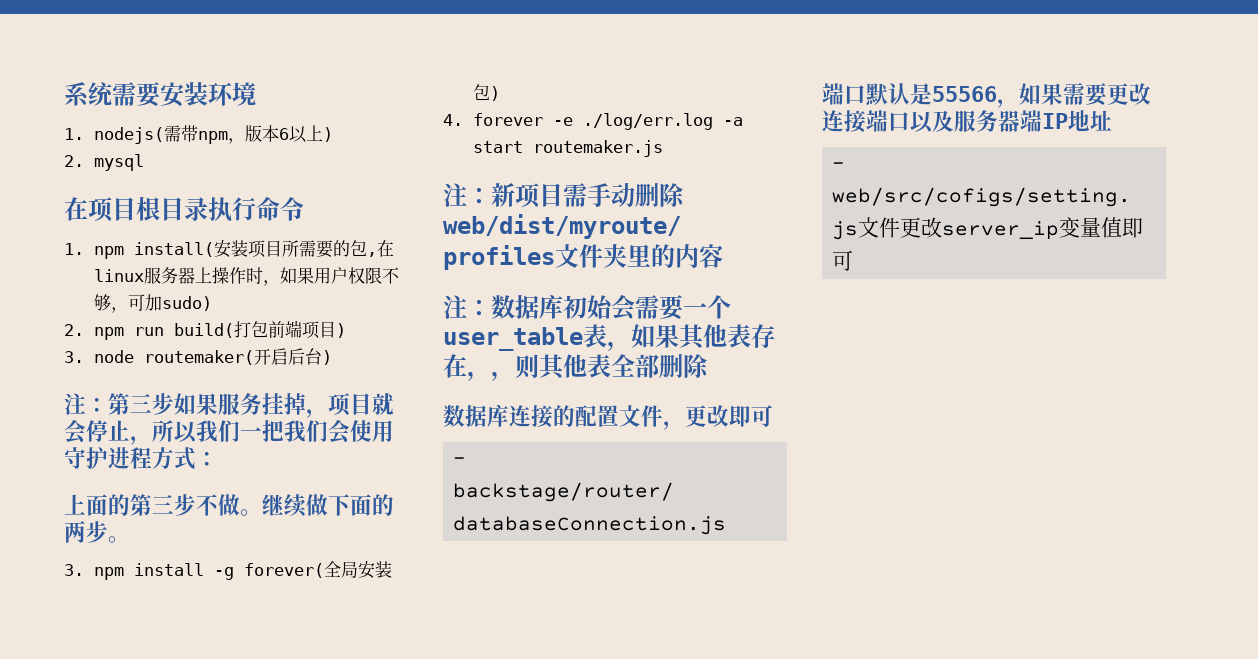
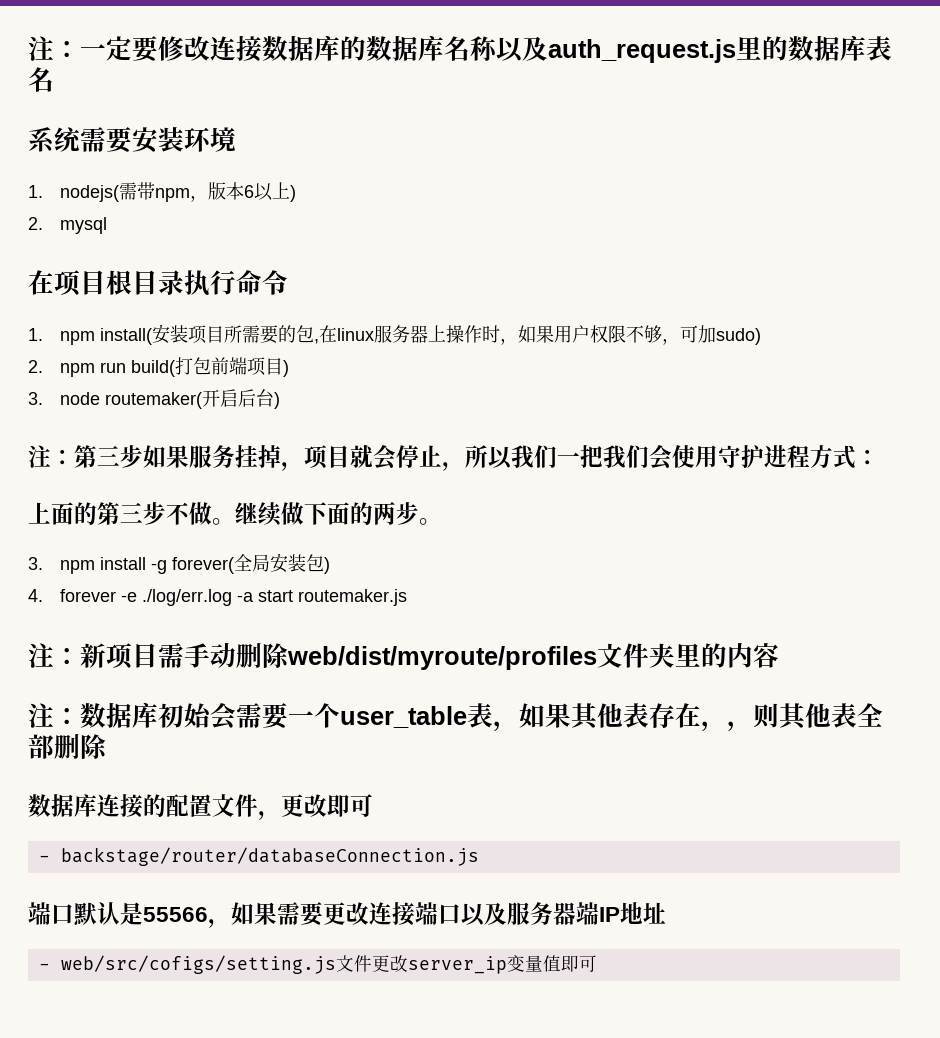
(64, 94) none -> [28,35,892,63] [28,67,54,92] 注：一定要修改连接数据库的数据库名称以及auth_request.js里的数据库表名 //

